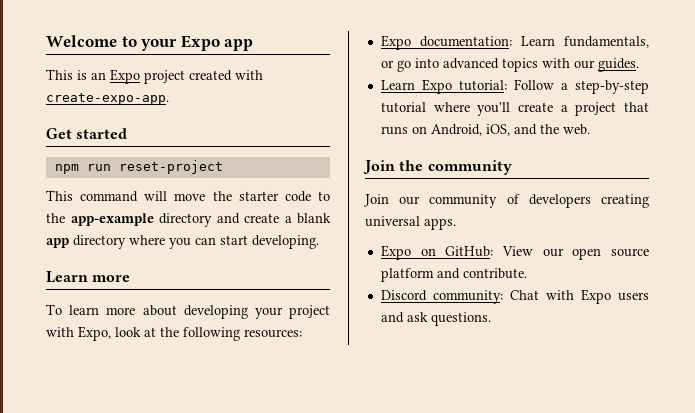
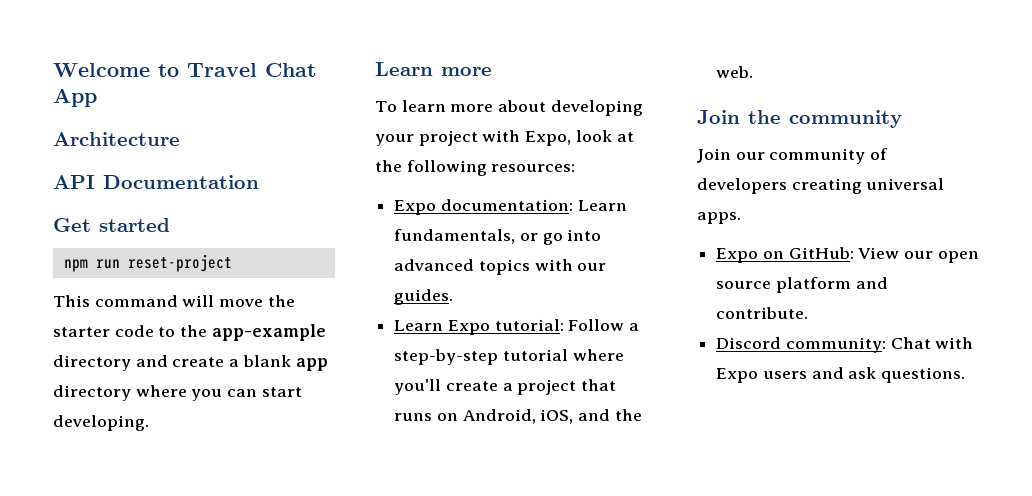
[141,35,254,51] [46,69,263,84] [46,93,169,105] your Expo app // This is an Expo project created with create-expo-app. -> [187,63,316,77] [53,88,97,107] [53,132,180,146] [53,175,259,189] Travel Chat App // Architecture // API Documentation

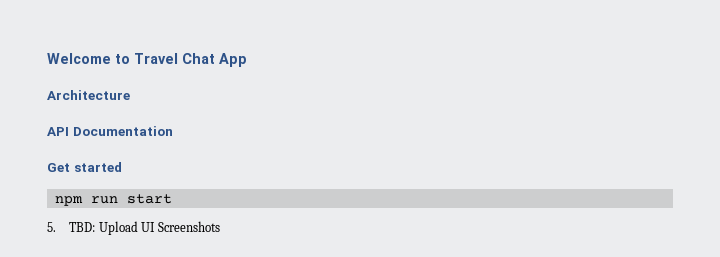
[127,254,232,272] [53,295,295,307] [53,324,326,341] [53,355,328,371] [53,385,302,401] [53,415,149,431] [375,62,492,76] [375,100,643,116] [375,130,634,146] [375,160,576,176] [394,199,627,215] [394,229,602,245] [394,259,607,275] [394,289,454,305] [394,319,640,335] [394,349,624,365] [394,379,617,395] [394,409,642,424] [716,66,754,78] [697,110,902,128] [697,148,889,164] [697,178,945,194] [697,212,741,224] [716,247,979,263] [716,277,888,293] [716,307,809,319] [716,337,974,353] [716,367,966,383] reset-project // This command will move the starter code to the app-example directory and create a blank app directory where you can start developing. // Learn more // To learn more about developing your project with Expo, look at the following resources: // Expo documentation: Learn fundamentals, or go into advanced topics with our guides. // Learn Expo tutorial: Follow a step-by-step tutorial where you'll create a project that runs on Android, iOS, and the web. // Join the community // Join our community of developers creating universal apps. // Expo on GitHub: View our open source platform and contribute. // Discord community: Chat with Expo users and ask questions. -> [126,194,172,204] [47,221,220,235] start // 5. TBD: Upload UI Screenshots

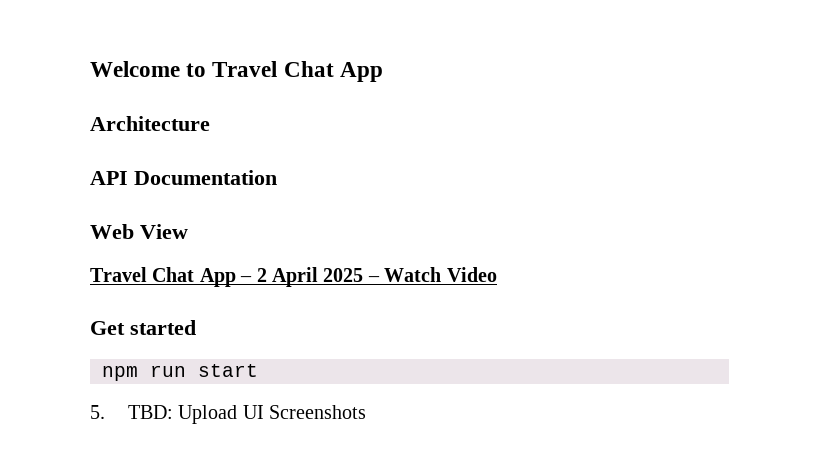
(173, 131) none -> [90,224,188,239] [90,267,497,287] // Web View // Travel Chat App – 2 April 2025 – Watch Video

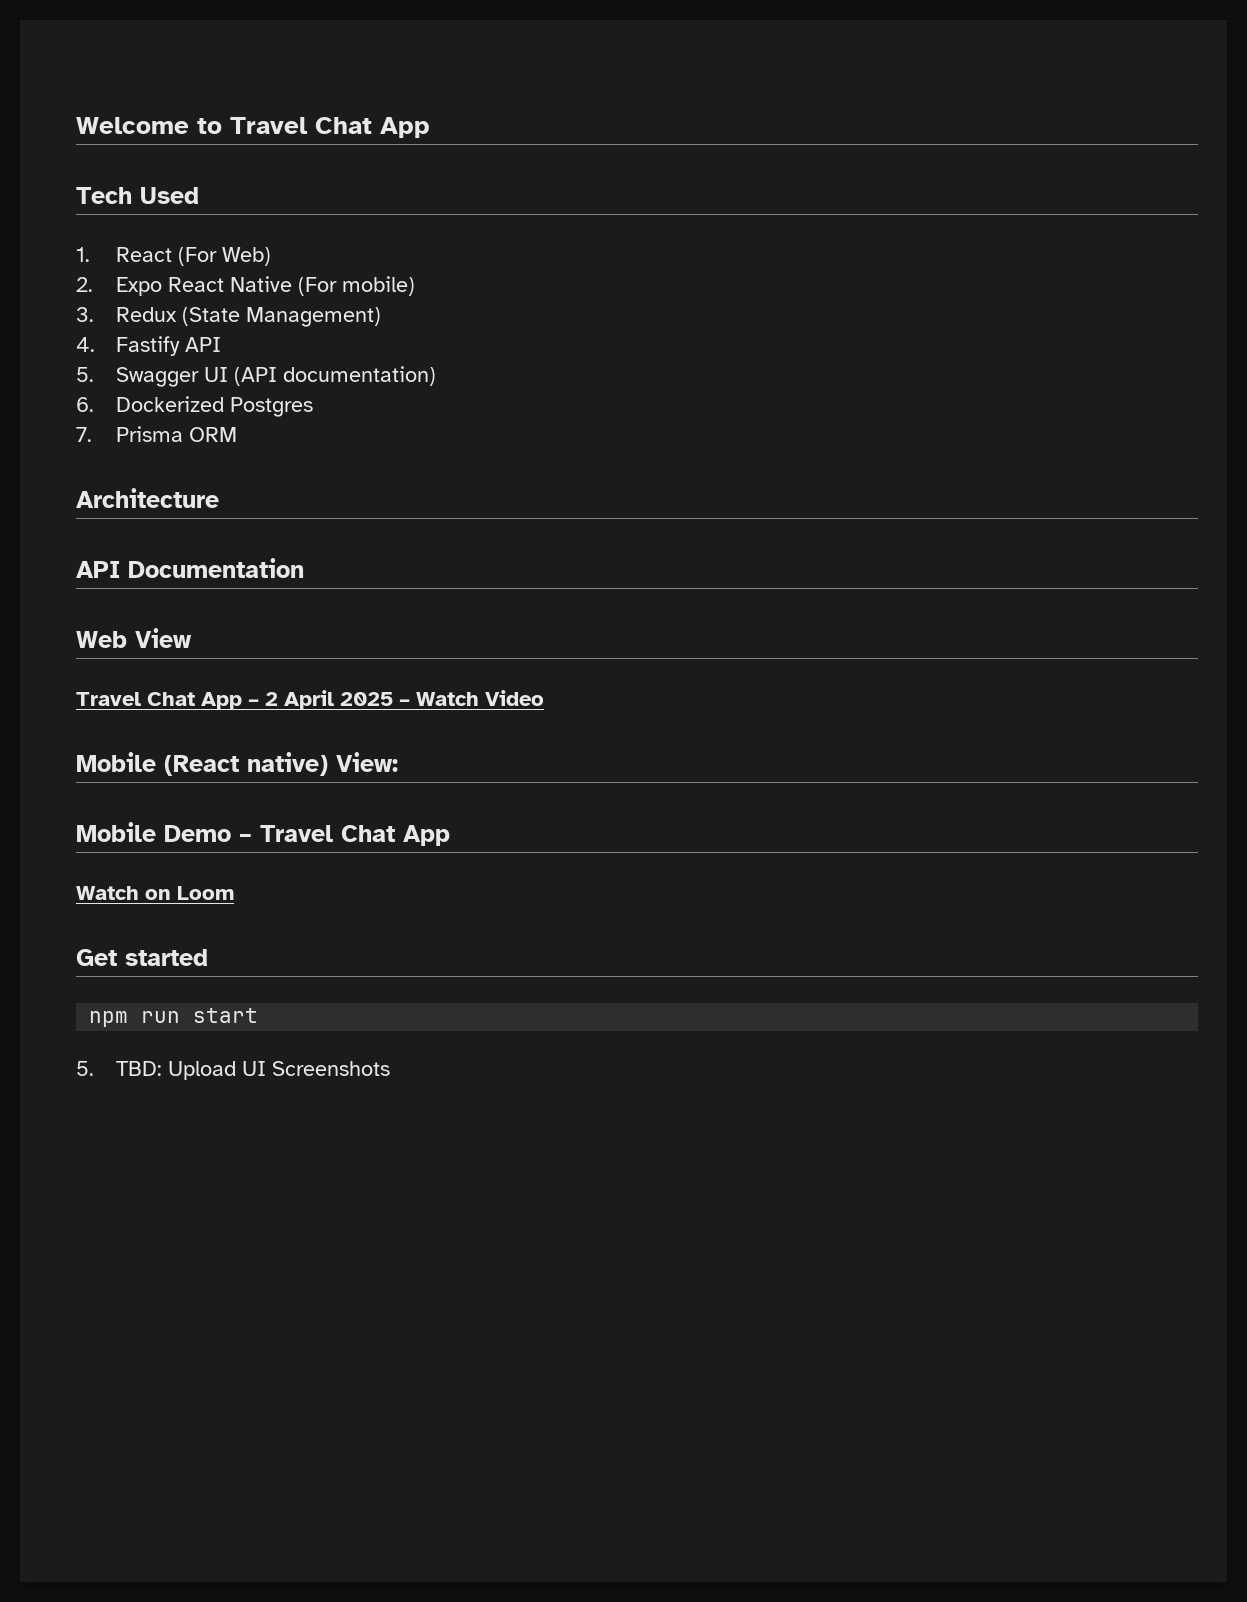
(383, 72) none -> [76,187,199,204] [76,247,271,266] [76,276,415,296] [76,307,381,327] [76,336,221,356] [76,366,436,387] [76,396,313,417] [76,426,237,442] // Tech Used // 1. React (For Web) // 2. Expo React Native (For mobile) // 3. Redux (State Management) // 4. Fastify API // 5. Swagger UI (API documentation) // 6. Dockerized Postgres // 7. Prisma ORM
(497, 274) none -> [76,752,398,776] [76,822,450,846] [76,886,234,900] // Mobile (React native) View: // Mobile Demo – Travel Chat App // Watch on Loom

